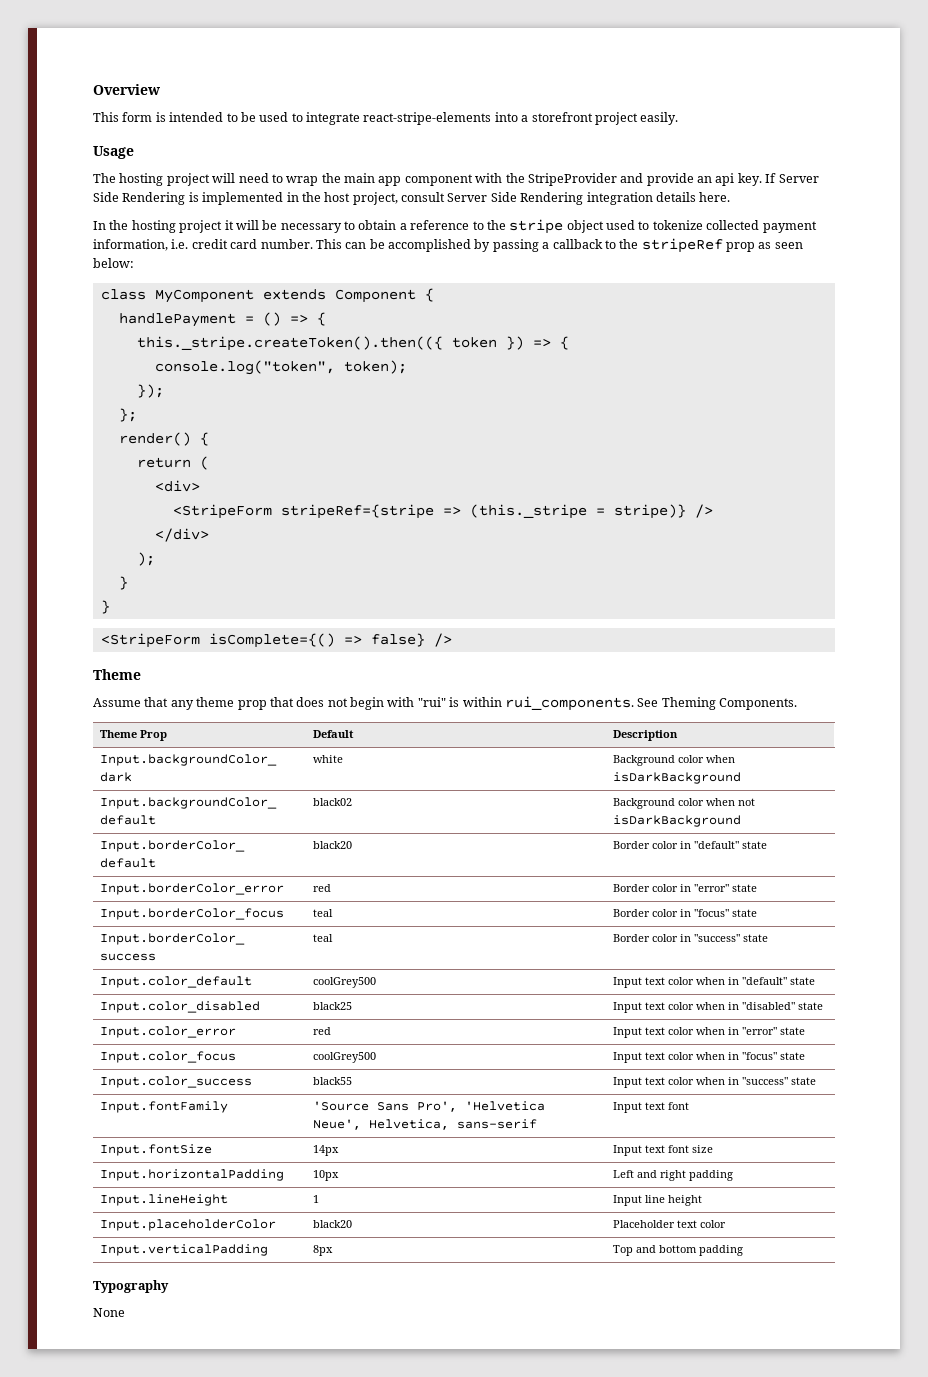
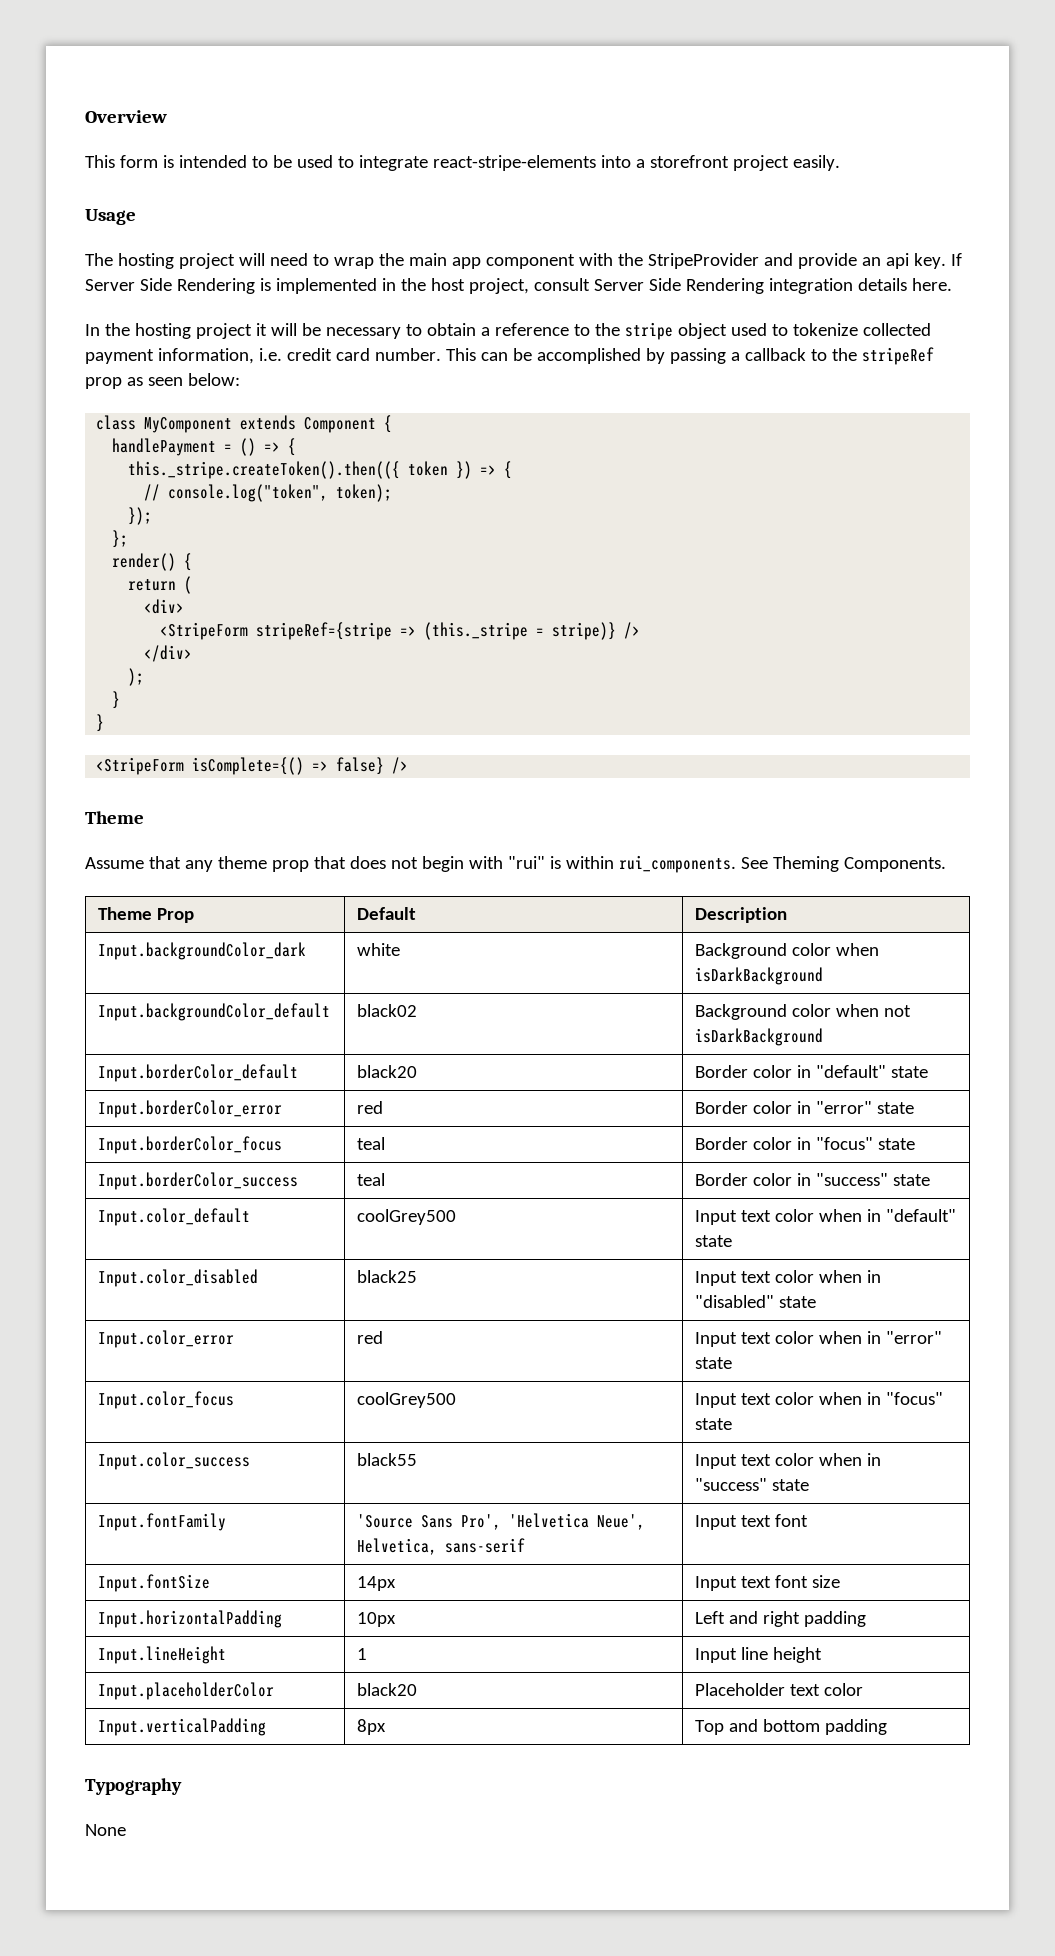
(569, 343) none -> [144,484,161,501] //

